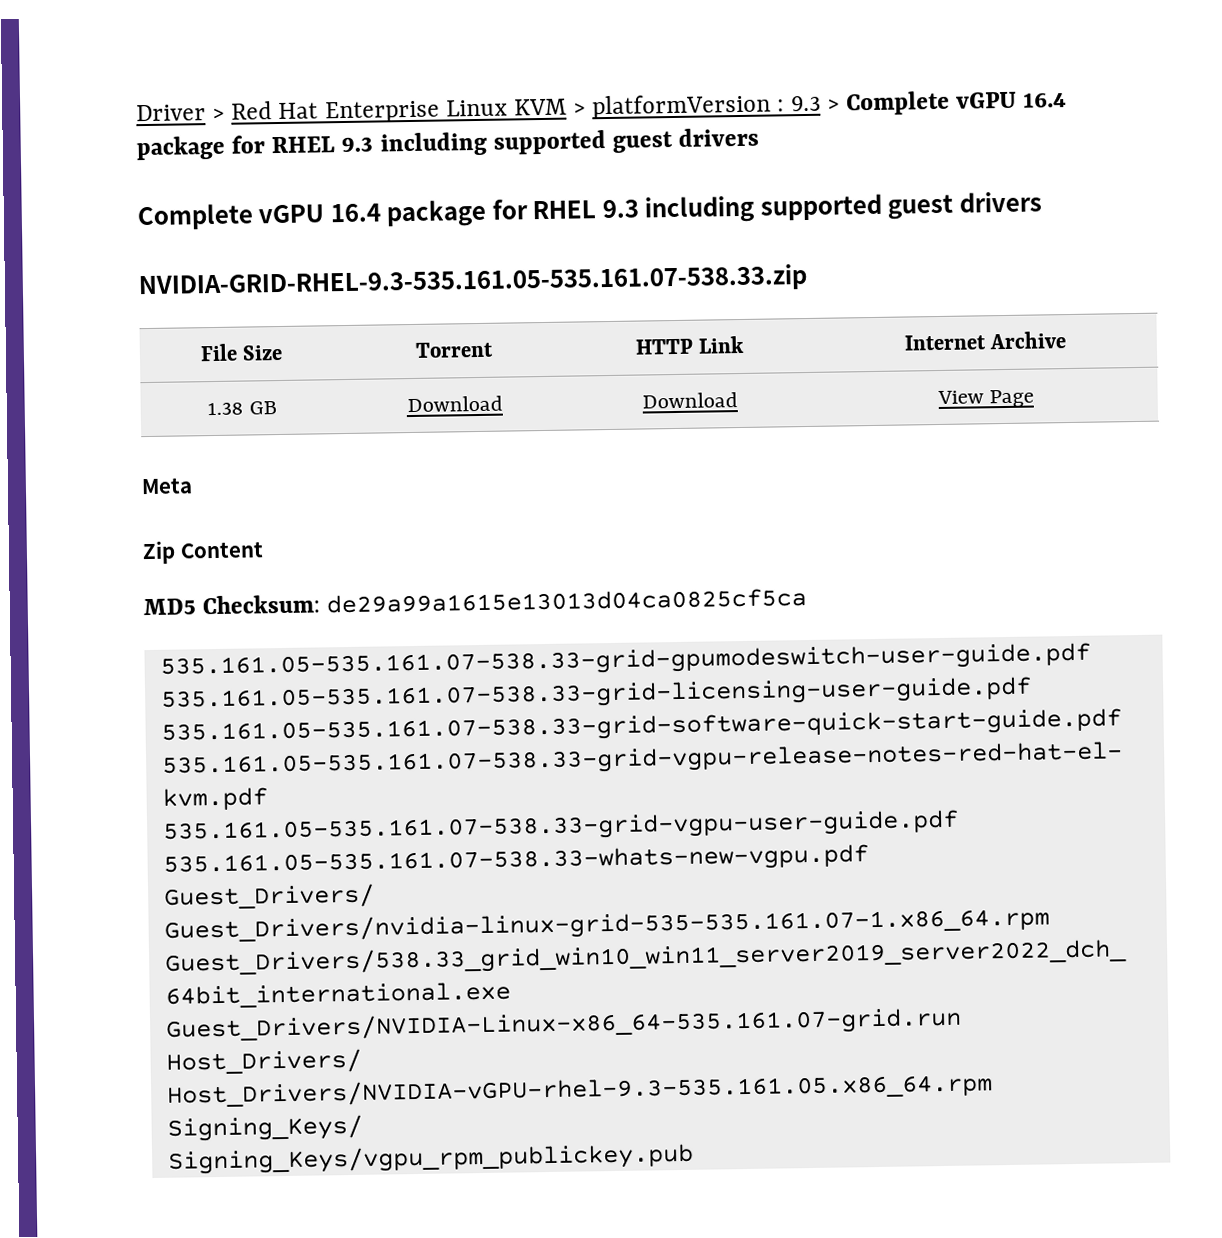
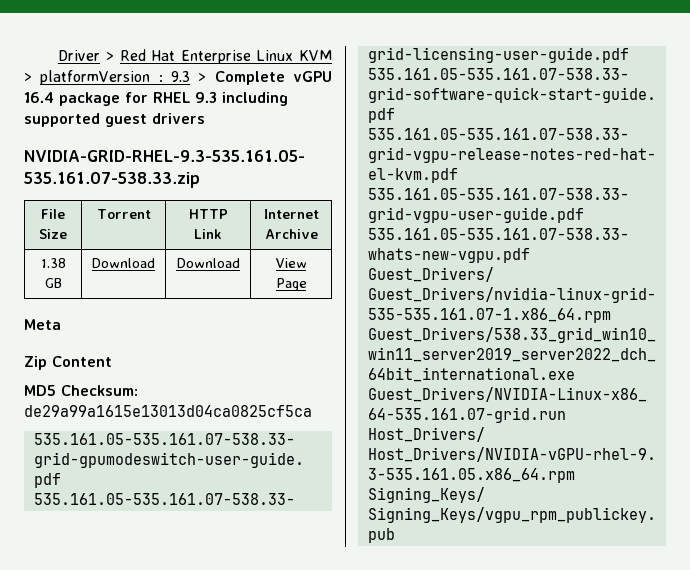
[137,191,1042,231] // Complete vGPU 16.4 package for RHEL 9.3 including supported guest drivers -> (205, 118) none

